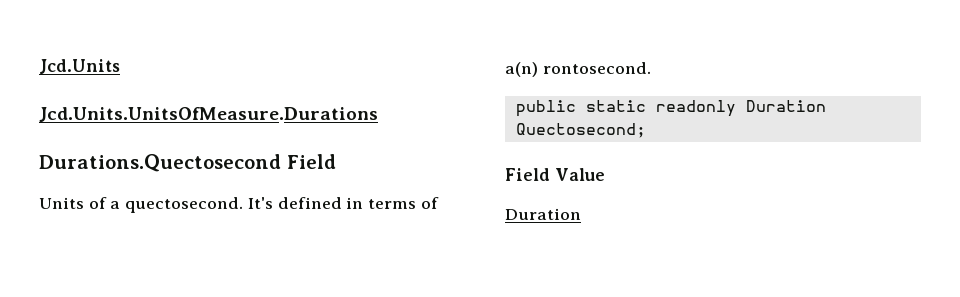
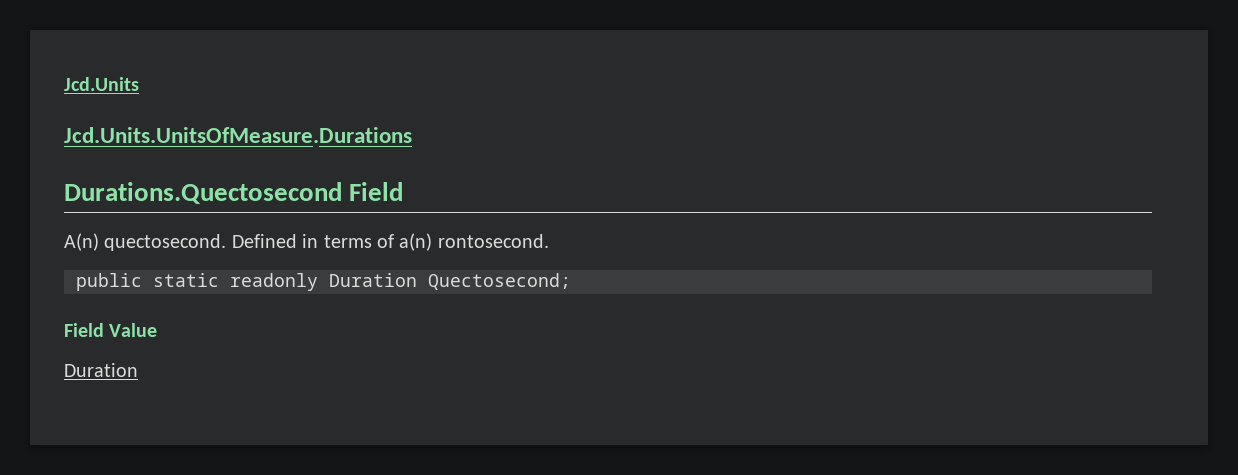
[39,197,342,213] Units of a quectosecond. It's defined -> [64,233,297,251] A(n) quectosecond. Defined

